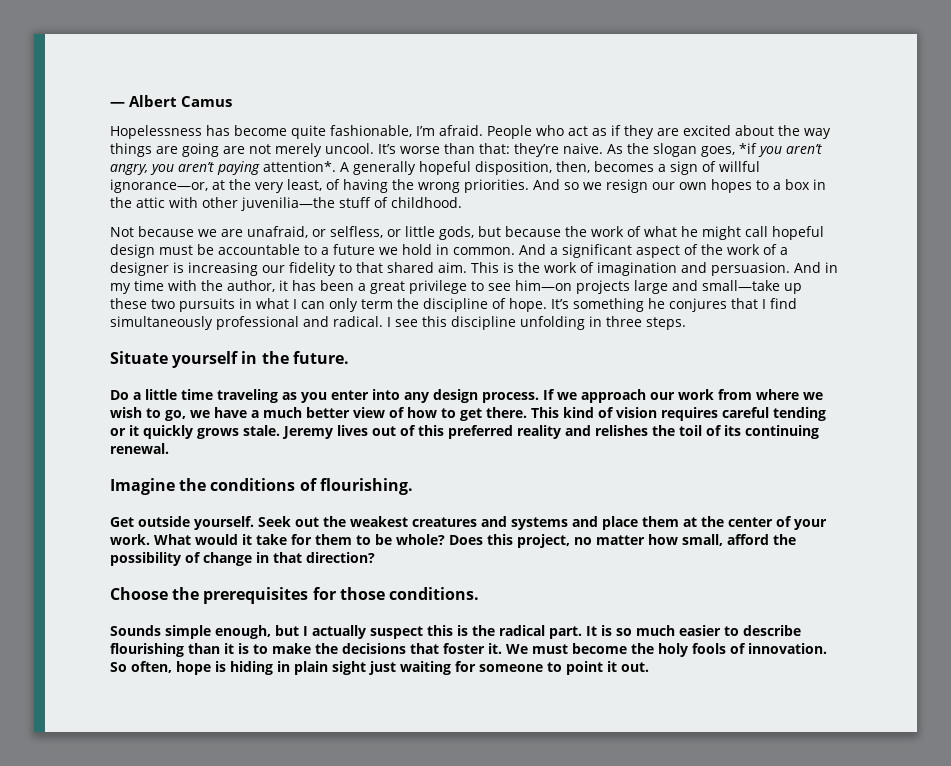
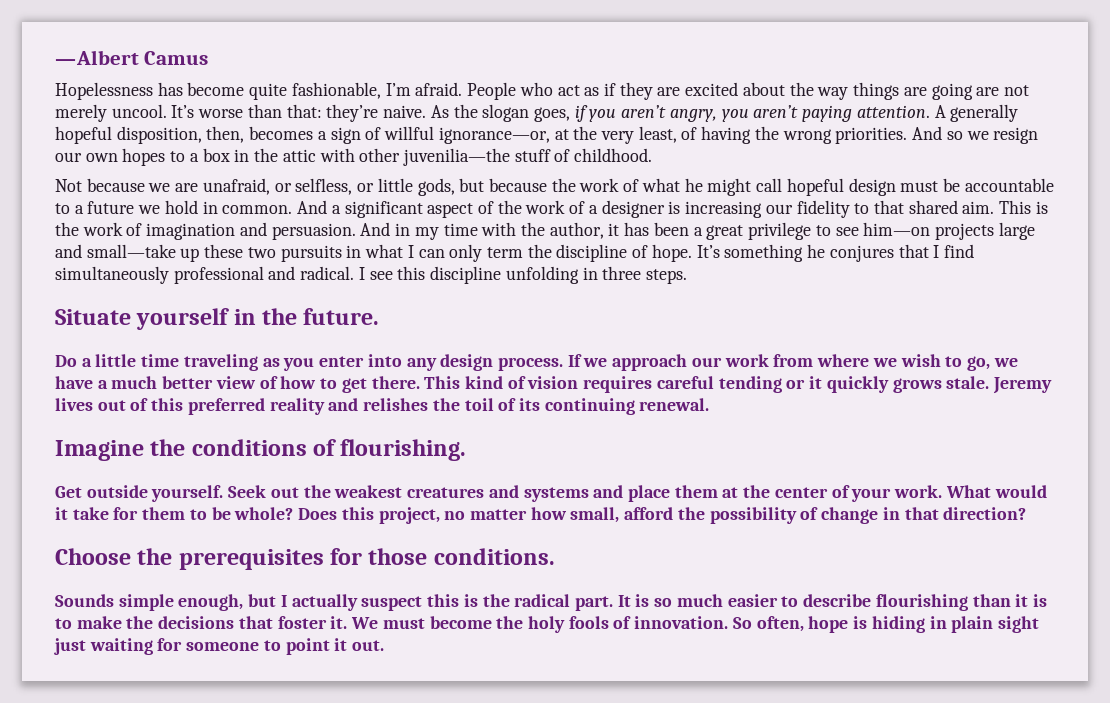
[739,143,757,154] *if -> [574,105,588,122] if
[263,161,336,172] attention*. -> [856,105,930,118] attention.

